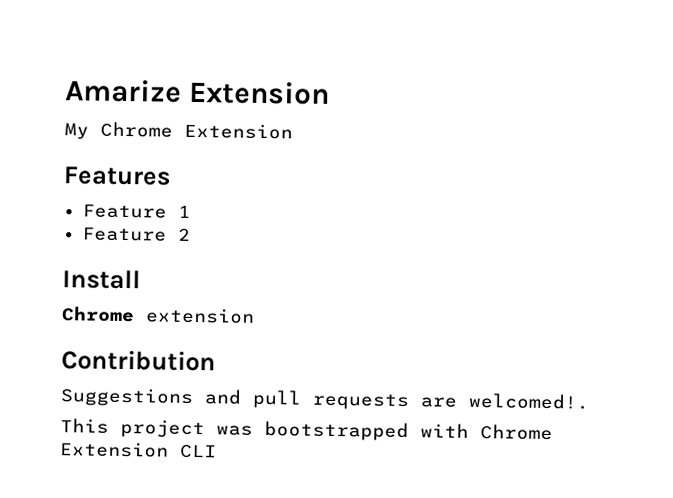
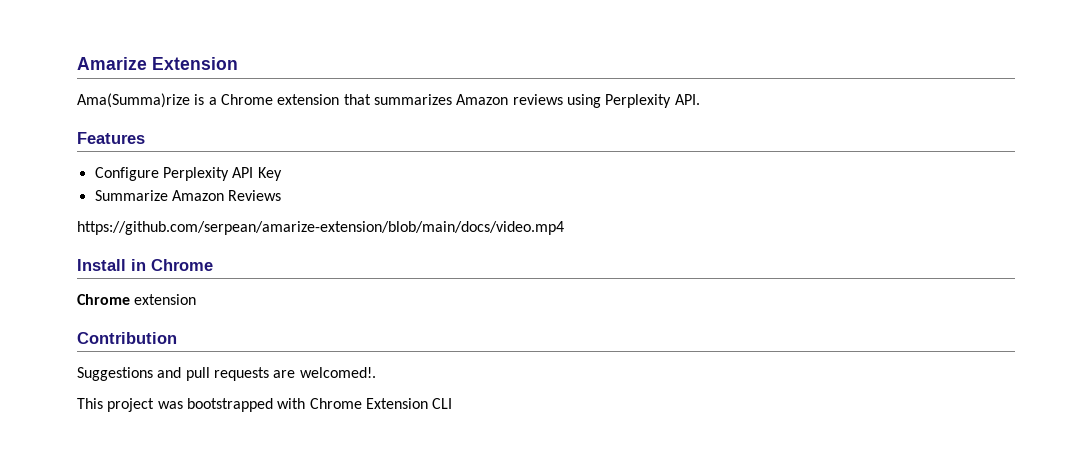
[64,121,293,140] [63,166,171,186] [81,204,191,219] [81,227,191,242] My Chrome Extension // Features // Feature 1 // Feature 2 -> [77,93,700,108] [77,132,145,144] [94,167,282,181] [94,190,282,201] [77,221,564,235] Ama(Summa)rize is a Chrome extension that summarizes Amazon reviews using Perplexity API. // Features // Configure Perplexity API Key // Summarize Amazon Reviews // https://github.com/serpean/amarize-extension/blob/main/docs/video.mp4
(141, 279) none -> [131,259,213,271] in Chrome

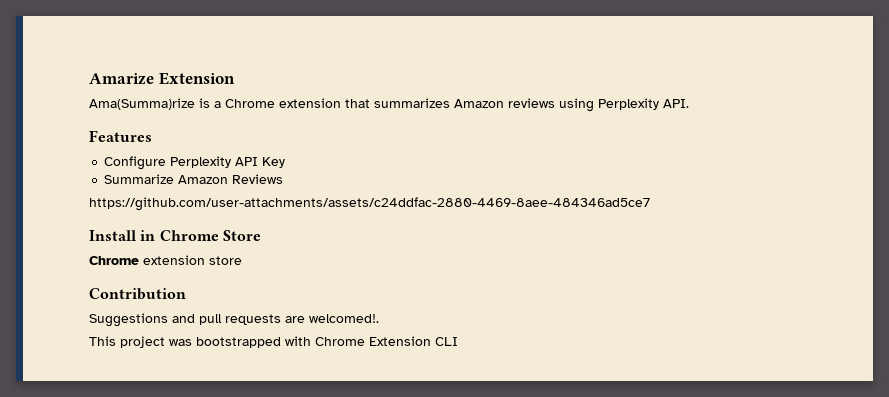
[77,221,564,235] https://github.com/serpean/amarize-extension/blob/main/docs/video.mp4 -> [89,197,650,211] https://github.com/user-attachments/assets/c24ddfac-2880-4469-8aee-484346ad5ce7
[77,294,197,305] // Chrome extension -> [222,230,261,241] [89,255,242,265] Store // Chrome extension store

